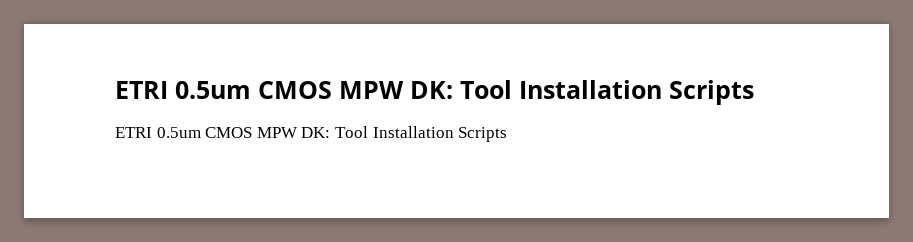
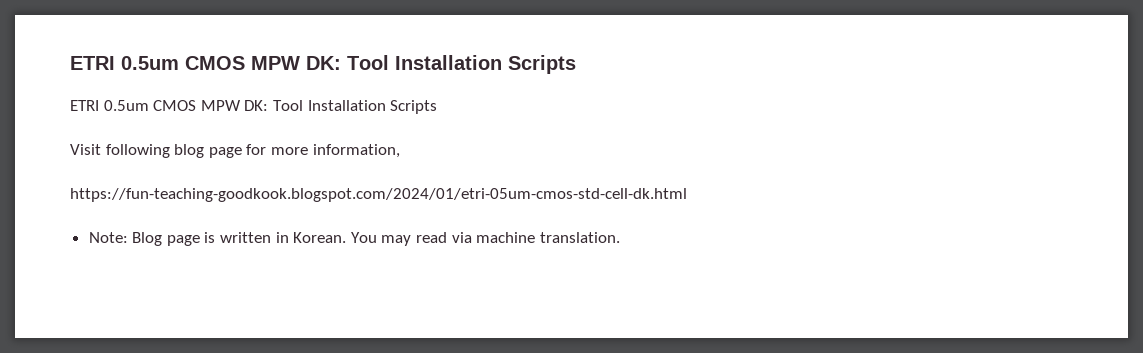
(508, 134) none -> [70,144,400,158] [70,188,687,202] [88,232,620,246] // Visit following blog page for more information, // https://fun-teaching-goodkook.blogspot.com/2024/01/etri-05um-cmos-std-cell-dk.html // Note: Blog page is written in Korean. You may read via machine translation.

